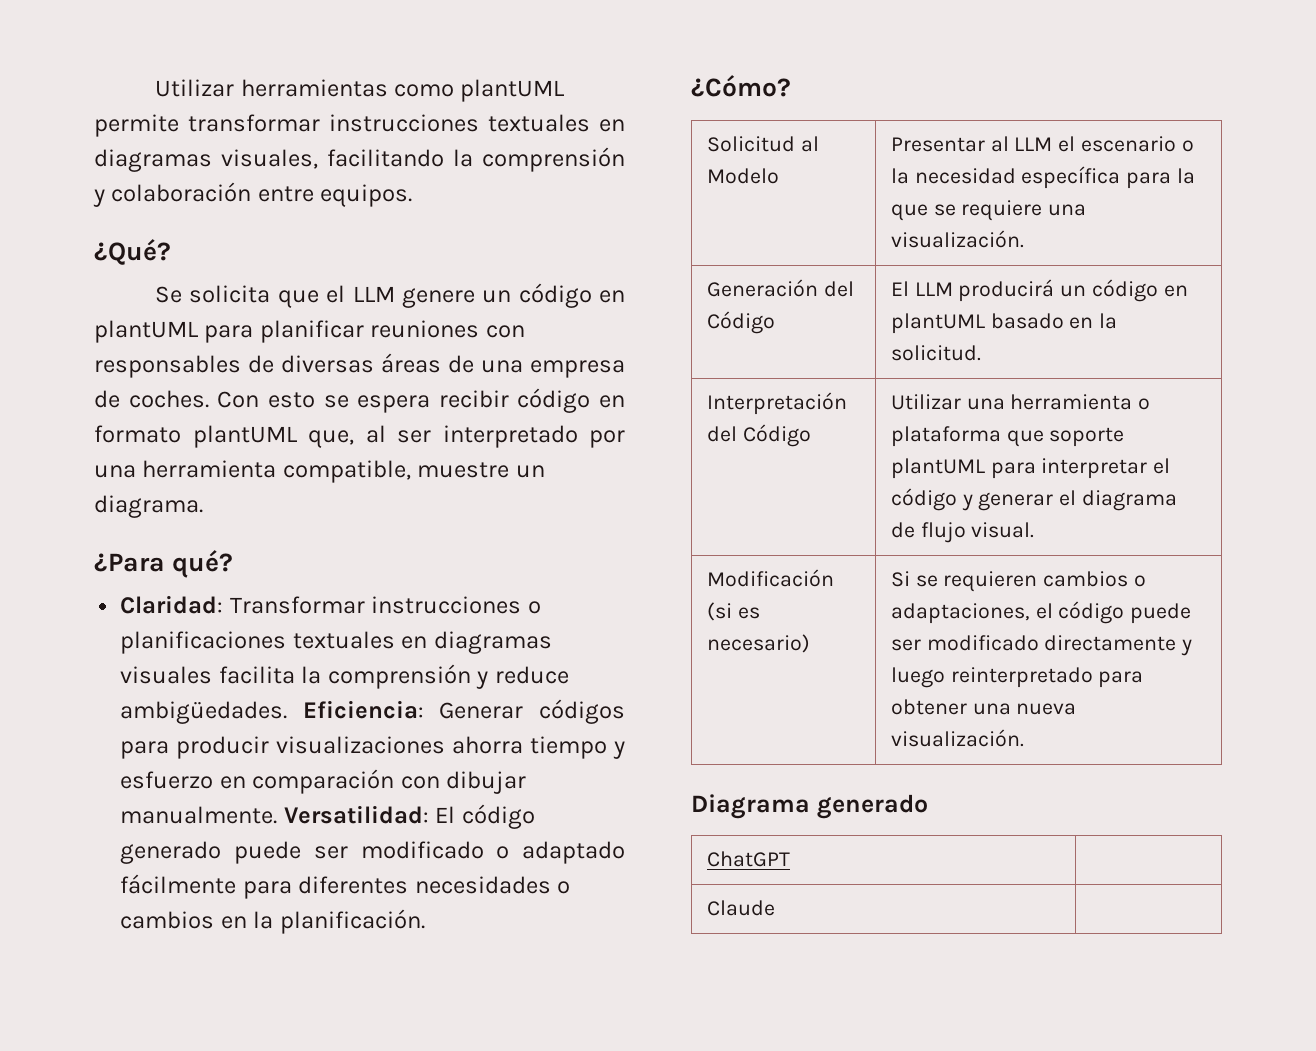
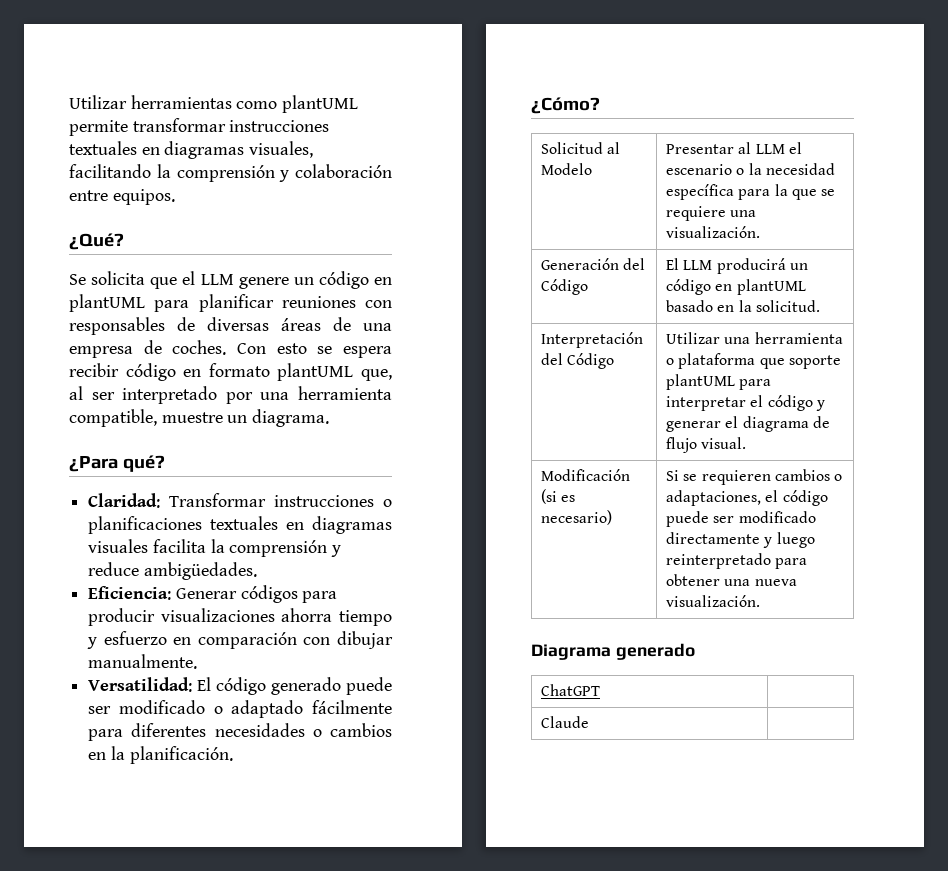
(288, 712) none -> (257, 571) //
(278, 815) none -> (198, 661) //

